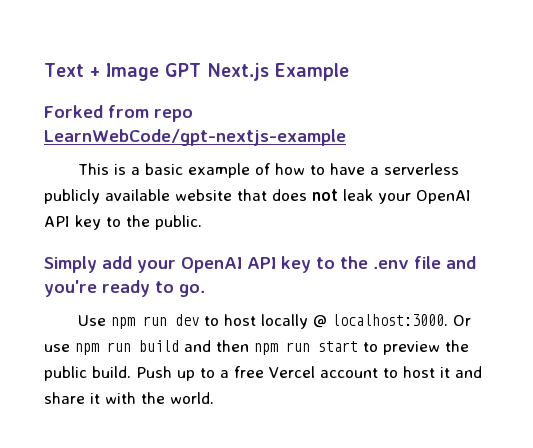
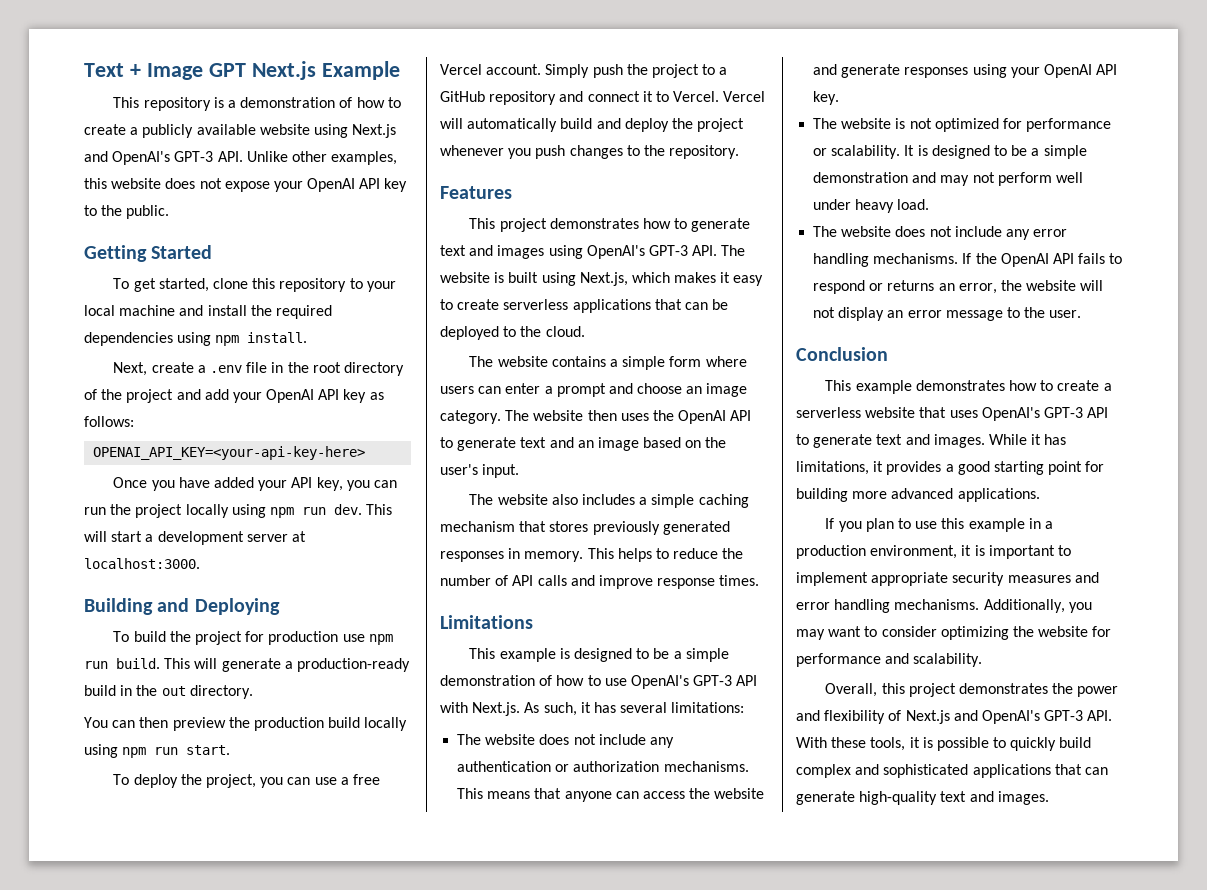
[44,105,193,122] [44,129,346,146] [77,163,109,175] // Forked from repo LearnWebCode/gpt-nextjs-example // This -> [113,97,211,111] // This repository
[144,163,459,178] [44,189,373,204] basic example of how to have a serverless publicly available website that does not leak -> [240,97,401,108] [84,124,397,138] [84,151,398,165] [84,178,270,192] demonstration of how to create a publicly available website using Next.js and OpenAI's GPT-3 API. Unlike other examples, this website does not expose
[44,256,97,273] Simply -> [84,245,213,262] [113,278,396,292] [84,305,332,319] [84,332,308,346] [113,362,404,376] [84,389,201,403] Getting Started // To get started, clone this repository to your local machine and install the required dependencies using npm install. // Next, create a .env file in the root directory of the project and
[316,256,476,269] [44,280,205,297] [77,314,471,329] [44,340,469,355] [44,366,482,381] [44,392,214,404] to the .env file and you're ready to go. // Use npm run dev to host locally @ localhost:3000. Or use npm run build and then npm run start to preview the public build. Push up to a free Vercel account to host it and share it with the world. -> [369,392,384,400] [84,416,134,427] [93,446,366,460] [113,477,397,491] [84,504,393,518] [84,531,306,545] [84,558,200,569] [84,598,280,615] [113,631,393,645] [84,658,410,672] [84,685,253,699] [84,717,408,731] [84,744,231,758] [113,774,380,788] [440,64,728,78] [440,91,766,105] [440,118,745,132] [440,145,740,159] [440,186,512,199] [469,218,751,232] [440,245,746,259] [440,272,764,286] [440,299,729,313] [440,326,585,340] [469,356,747,370] [440,383,748,397] [440,410,752,424] [440,437,727,451] [440,464,520,478] [469,494,749,508] [440,521,730,535] [440,548,744,562] [440,575,760,589] [440,615,533,629] [469,648,729,662] [440,675,758,689] [440,702,745,716] [457,734,674,748] [457,761,749,772] [457,788,765,802] [813,64,1118,78] [813,91,840,105] [813,118,1112,132] [813,145,1087,159] [813,172,1083,186] [813,199,930,213] [813,226,1068,240] [813,253,1123,267] [813,280,1104,294] [813,307,1082,321] [796,347,888,361] [825,380,1112,394] [796,407,1109,421] [796,434,1067,448] [796,461,1105,475] [796,488,1040,502] [825,518,1053,532] [796,545,1071,559] [796,572,1099,586] [796,599,1092,613] [796,626,1112,640] [796,653,983,667] [825,683,1119,697] [796,710,1113,724] [796,737,1092,751] [796,764,1108,778] [796,791,1049,805] as follows: // OPENAI_API_KEY=<your-api-key-here> // Once you have added your API key, you can run the project locally using npm run dev. This will start a development server at localhost:3000. // Building and Deploying // To build the project for production use npm run build. This will generate a production-ready build in the out directory. // You can then preview the production build locally using npm run start. // To deploy the project, you can use a free Vercel account. Simply push the project to a GitHub repository and connect it to Vercel. Vercel will automatically build and deploy the project whenever you push changes to the repository. // Features // This project demonstrates how to generate text and images using OpenAI's GPT-3 API. The website is built using Next.js, which makes it easy to create serverless applications that can be deployed to the cloud. // The website contains a simple form where users can enter a prompt and choose an image category. The website then uses the OpenAI API to generate text and an image based on the user's input. // The website also includes a simple caching mechanism that stores previously generated responses in memory. This helps to reduce the number of API calls and improve response times. // Limitations // This example is designed to be a simple demonstration of how to use OpenAI's GPT-3 API with Next.js. As such, it has several limitations: // The website does not include any authentication or authorization mechanisms. This means that anyone can access the website and generate responses using your OpenAI API key. // The website is not optimized for performance or scalability. It is designed to be a simple demonstration and may not perform well under heavy load. // The website does not include any error handling mechanisms. If the OpenAI API fails to respond or returns an error, the website will not display an error message to the user. // Conclusion // This example demonstrates how to create a serverless website that uses OpenAI's GPT-3 API to generate text and images. While it has limitations, it provides a good starting point for building more advanced applications. // If you plan to use this example in a production environment, it is important to implement appropriate security measures and error handling mechanisms. Additionally, you may want to consider optimizing the website for performance and scalability. // Overall, this project demonstrates the power and flexibility of Next.js and OpenAI's GPT-3 API. With these tools, it is possible to quickly build complex and sophisticated applications that can generate high-quality text and images.

